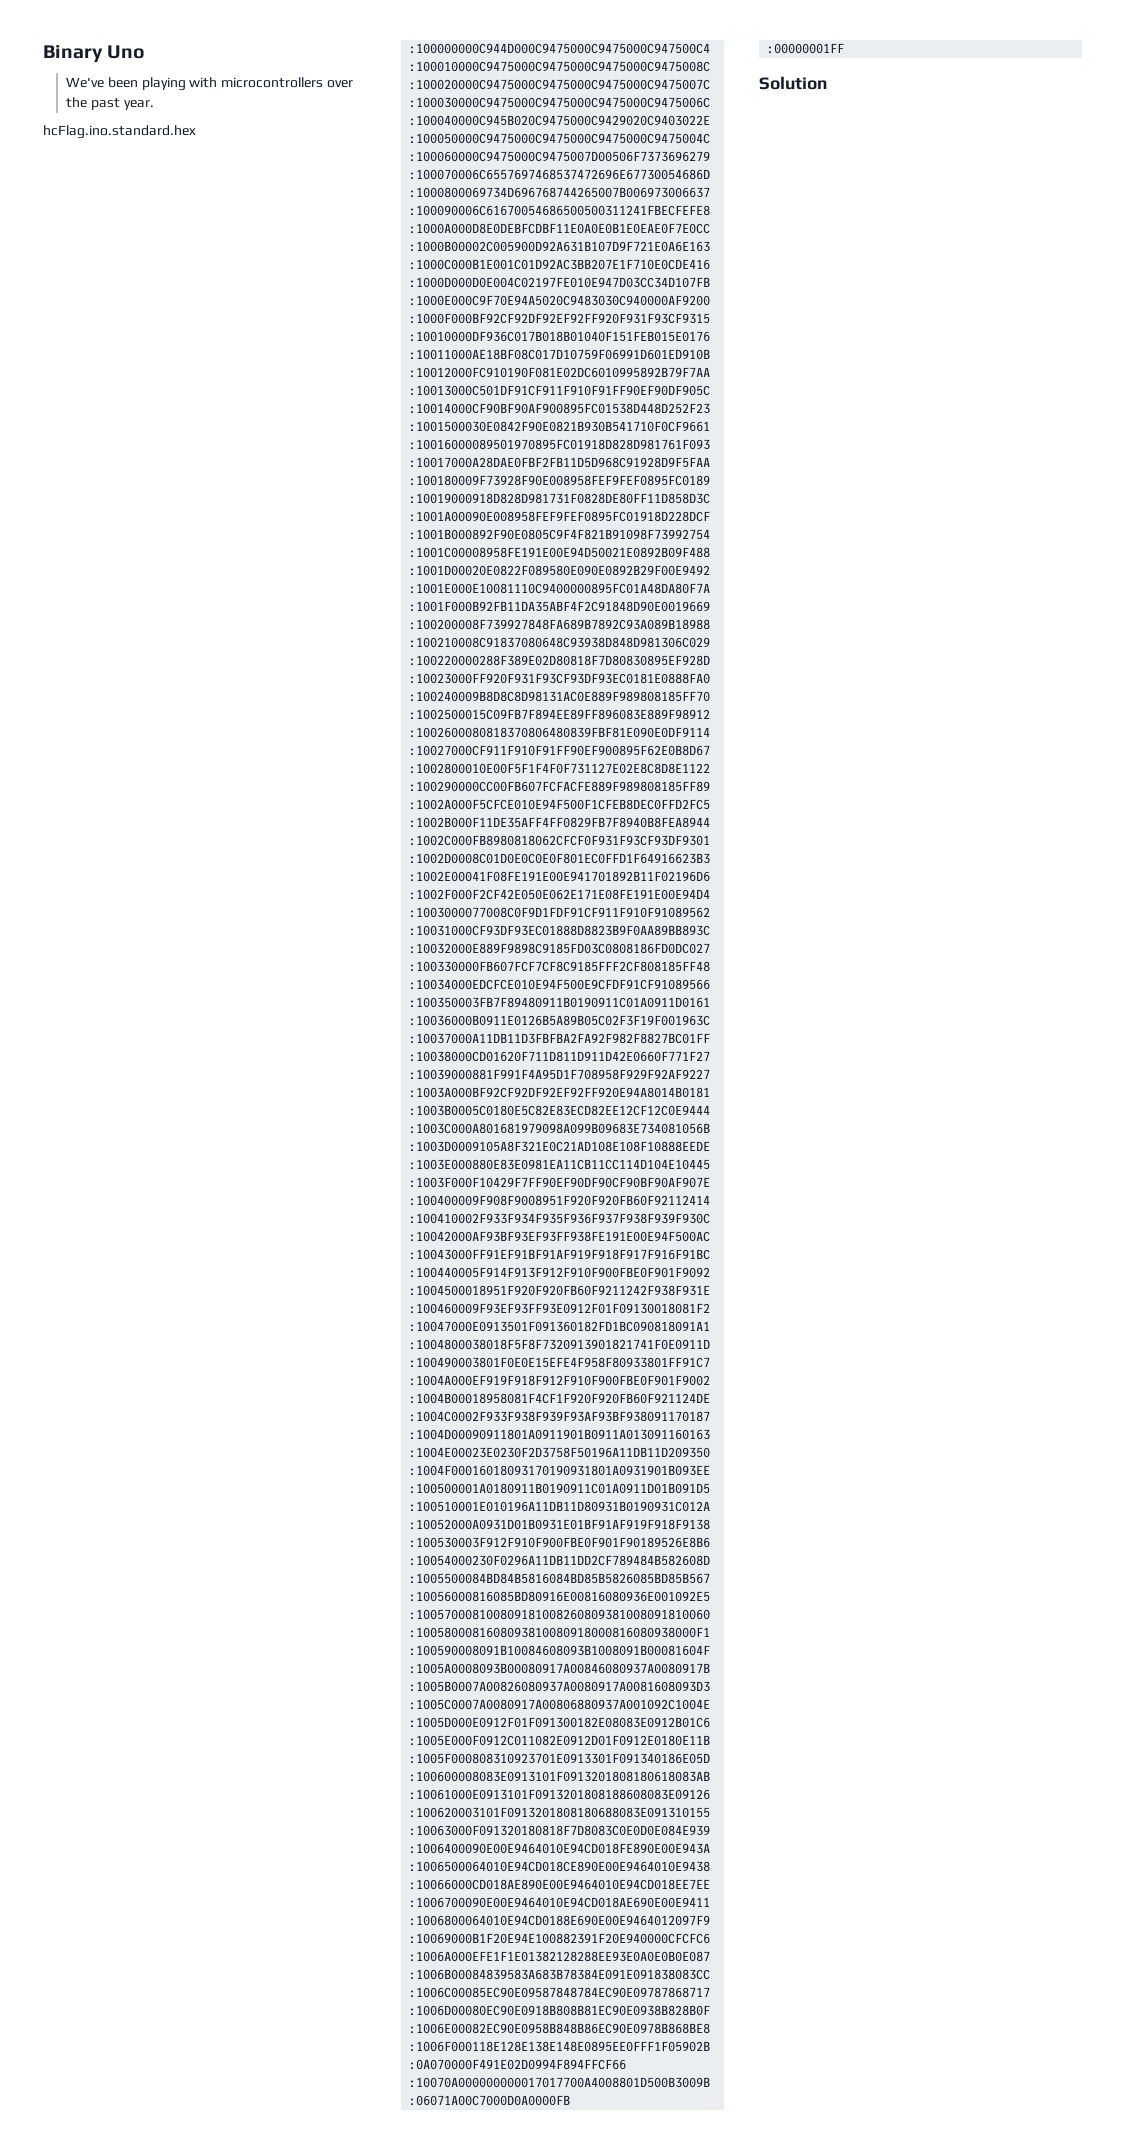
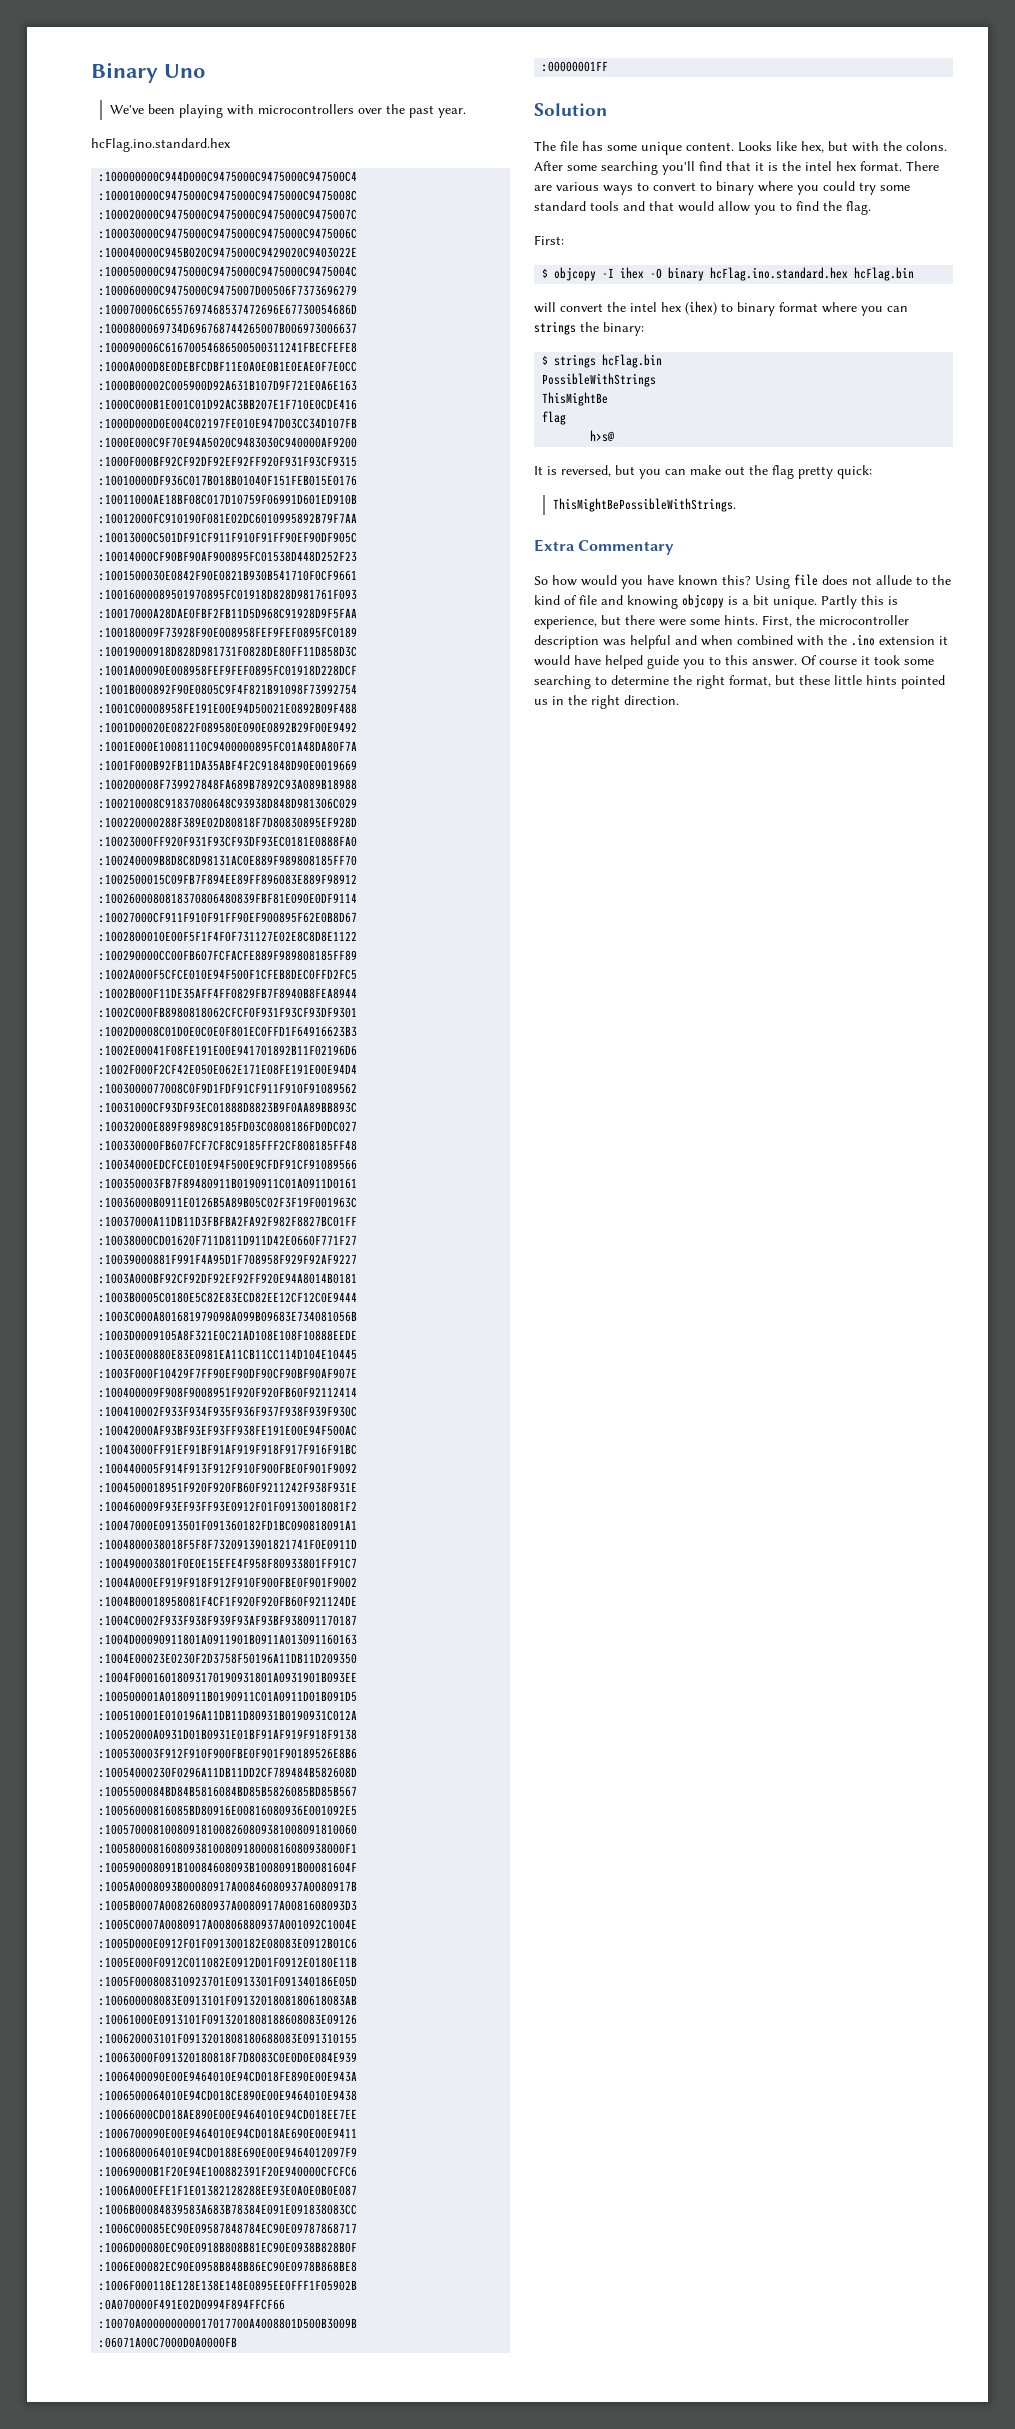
(827, 83) none -> [534,141,947,155] [534,161,939,175] [534,181,910,195] [534,201,871,215] [534,235,564,245] [542,267,915,281] [534,301,908,316] [534,321,644,336] [542,354,663,368] [542,373,657,387] [542,392,609,406] [542,411,567,425] [590,430,615,442] [534,465,872,479] [553,498,737,512] [534,539,675,555] [534,574,951,589] [534,594,898,609] [534,615,909,629] [534,634,948,649] [534,655,934,669] [534,675,945,689] [534,695,679,709] // The file has some unique content. Looks like hex, but with the colons. After some searching you'll find that it is the intel hex format. There are various ways to convert to binary where you could try some standard tools and that would allow you to find the flag. // First: // $ objcopy -I ihex -O binary hcFlag.ino.standard.hex hcFlag.bin // will convert the intel hex (ihex) to binary format where you can strings the binary: // $ strings hcFlag.bin // PossibleWithStrings // ThisMightBe // flag // h>s@ // It is reversed, but you can make out the flag pretty quick: // ThisMightBePossibleWithStrings. // Extra Commentary // So how would you have known this? Using file does not allude to the kind of file and knowing objcopy is a bit unique. Partly this is experience, but there were some hints. First, the microcontroller description was helpful and when combined with the .ino extension it would have helped guide you to this answer. Of course it took some searching to determine the right format, but these little hints pointed us in the right direction.

